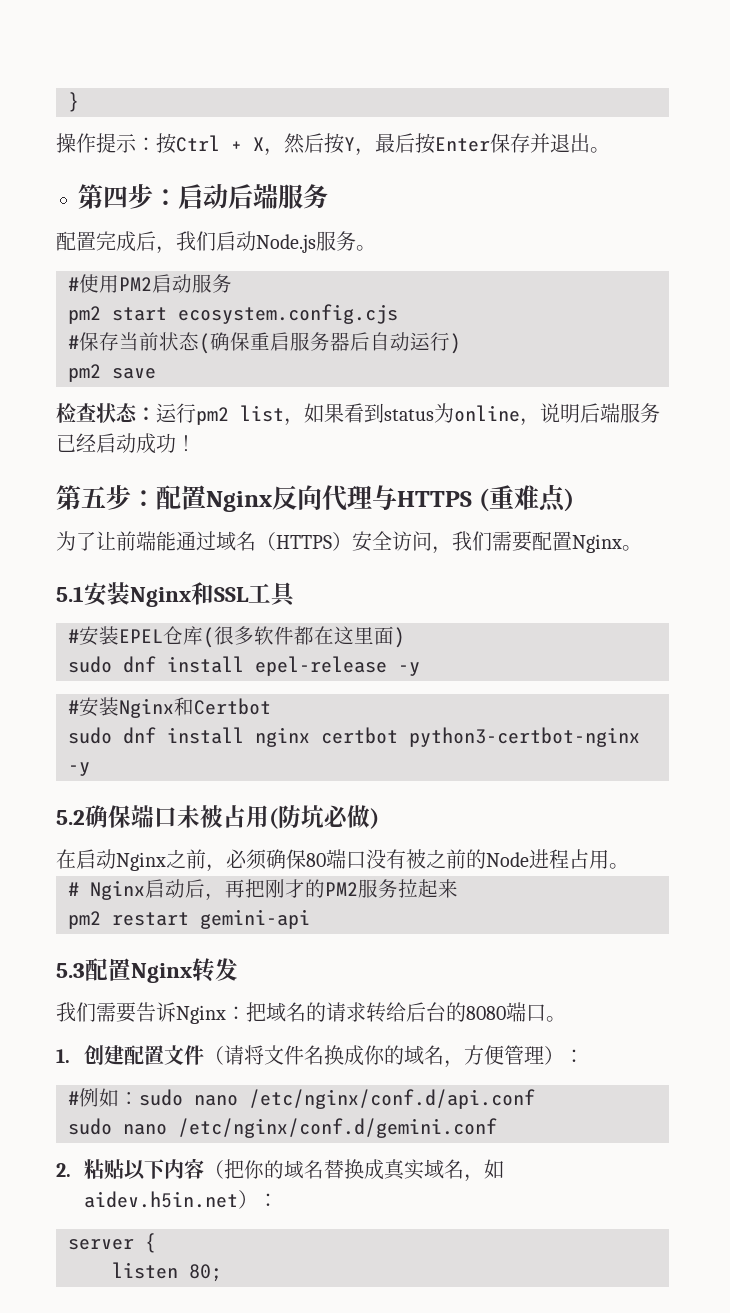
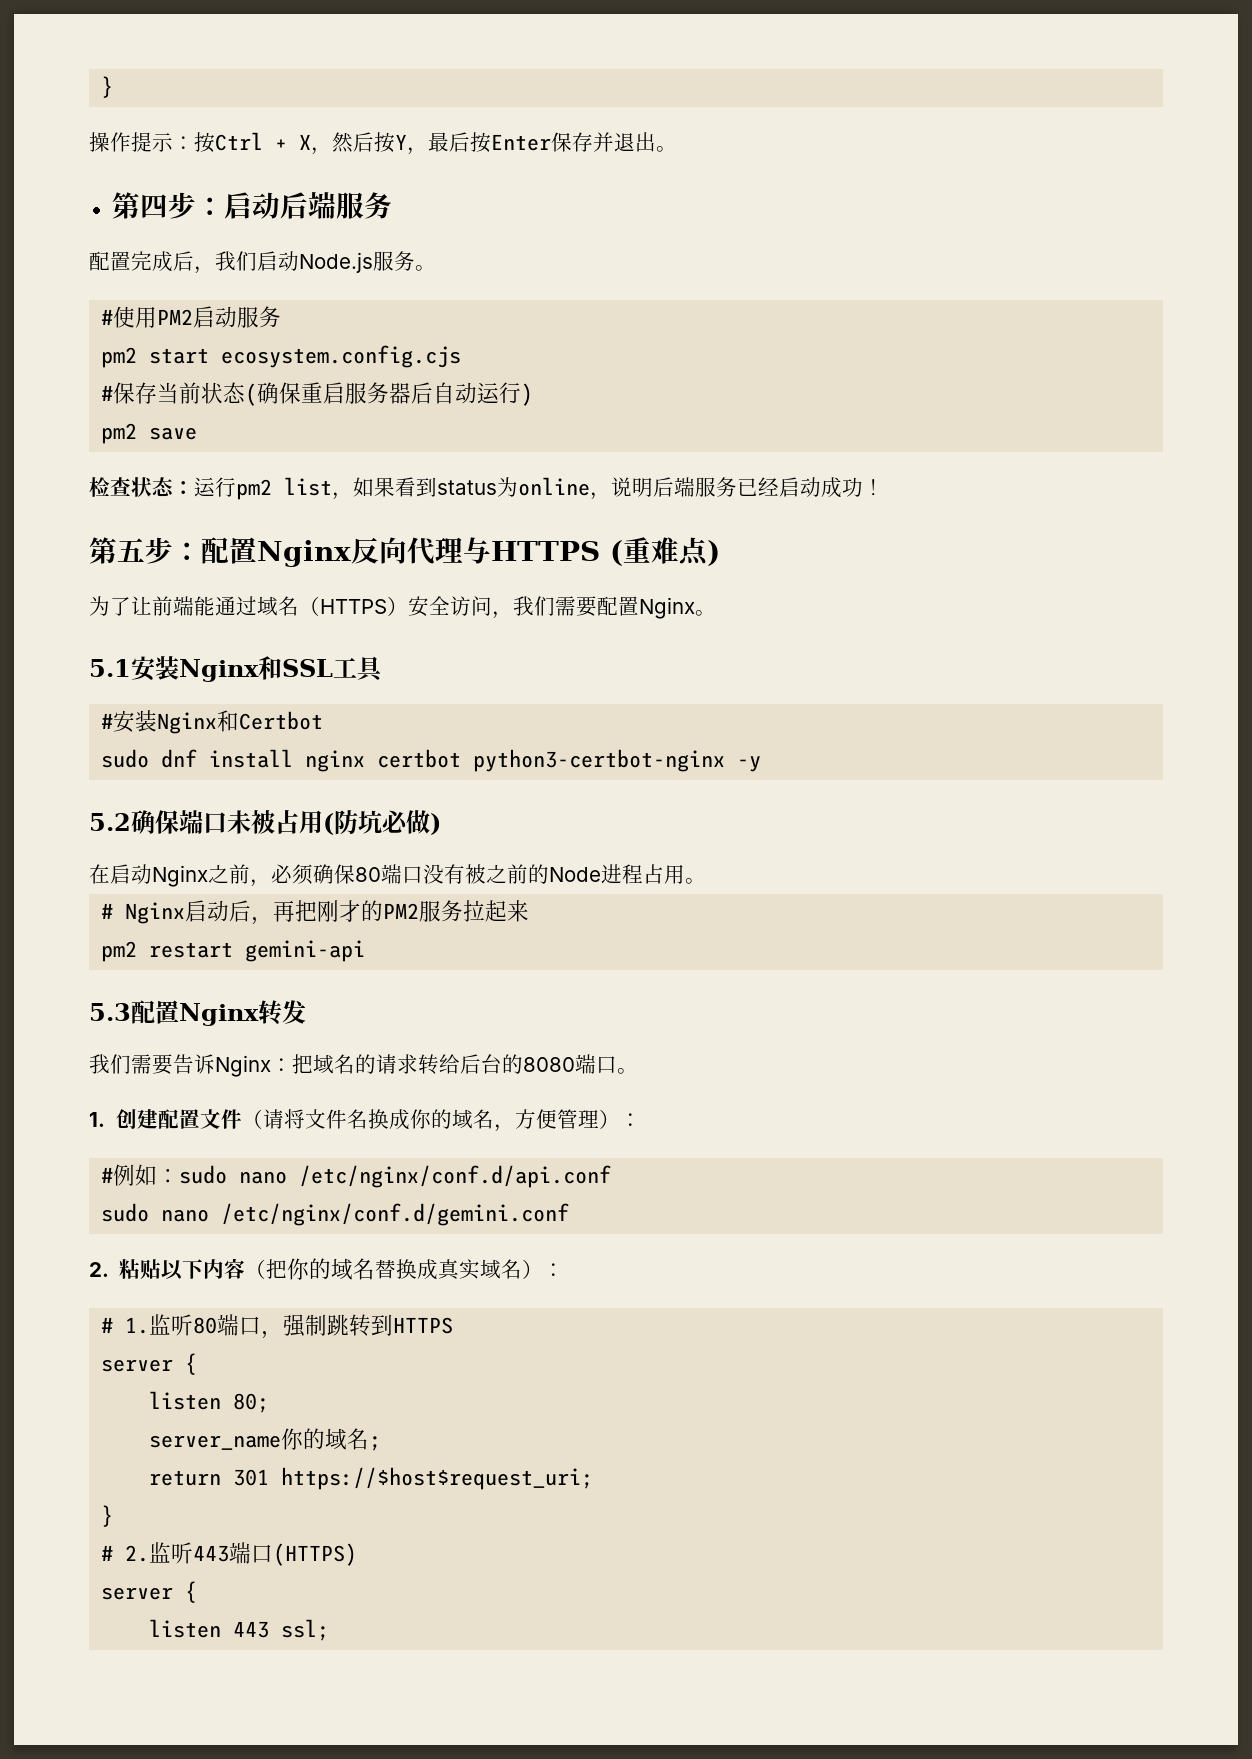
[68,626,405,648] [68,656,420,676] // #安装EPEL仓库(很多软件都在这里面) // sudo dnf install epel-release -y -> (384, 669) none
[464,1159,505,1182] [84,1190,279,1209] [68,1233,156,1253] [112,1262,222,1282] ，如aidev.h5in.net）： // server { // listen 80; -> [522,1259,565,1279] [101,1314,454,1339] [101,1353,198,1375] [149,1391,270,1413] [149,1428,382,1451] [149,1467,594,1490] [101,1505,114,1527] [101,1542,358,1566] [101,1581,198,1603] [149,1619,330,1641] ）： // # 1.监听80端口，强制跳转到HTTPS // server { // listen 80; // server_name你的域名; // return 301 https://$host$request_uri; // } // # 2.监听443端口(HTTPS) // server { // listen 443 ssl;

